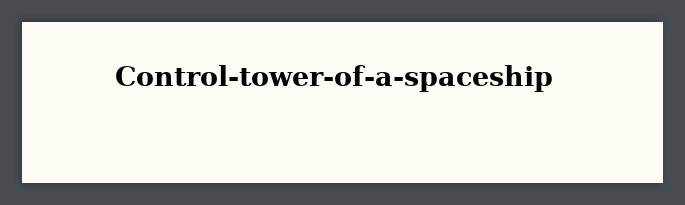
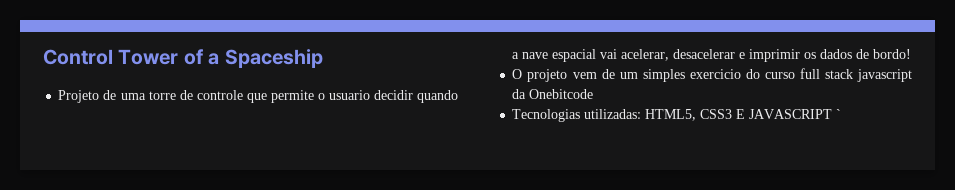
[115,65,553,92] Control-tower-of-a-spaceship -> [43,49,323,68] [58,90,459,103] [512,49,912,62] [512,68,913,82] [512,89,594,99] [512,109,842,122] Control Tower of a Spaceship // Projeto de uma torre de controle que permite o usuario decidir quando a nave espacial vai acelerar, desacelerar e imprimir os dados de bordo! // O projeto vem de um simples exercicio do curso full stack javascript da Onebitcode // Tecnologias utilizadas: HTML5, CSS3 E JAVASCRIPT `

